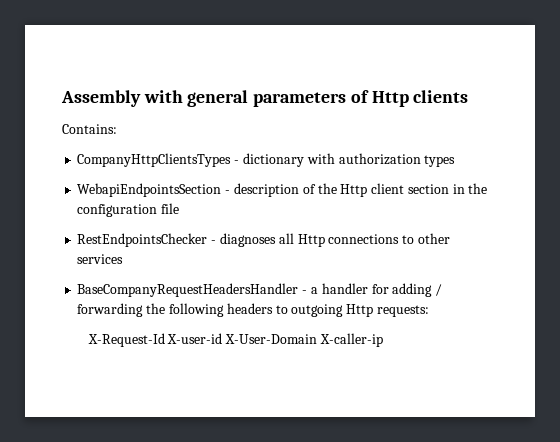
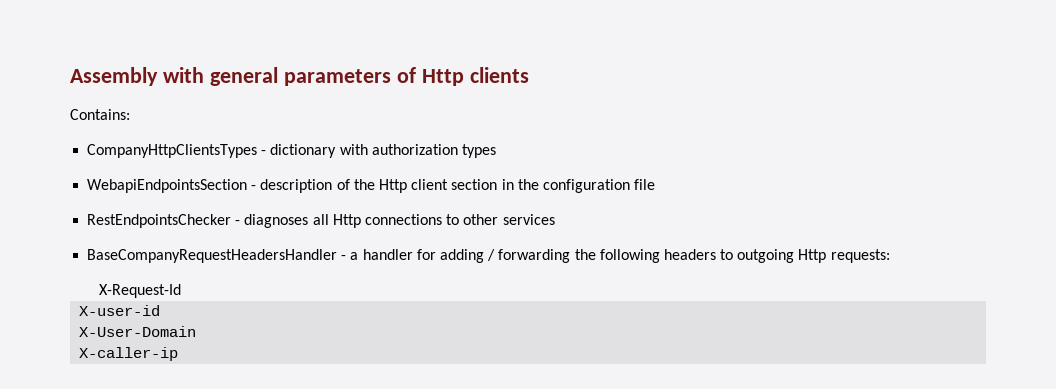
(165, 340) none -> (181, 291) //
(223, 338) none -> (161, 310) //
(318, 339) none -> (197, 331) //

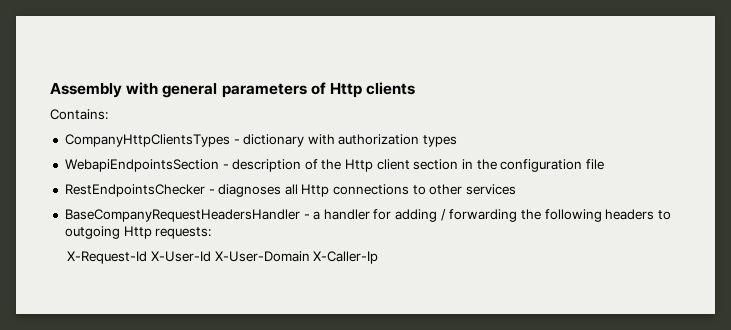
[79,305,161,316] // X-user-id // -> [150,251,211,262] X-User-Id
[79,347,179,361] // X-caller-ip -> [313,251,379,264] X-Caller-Ip

